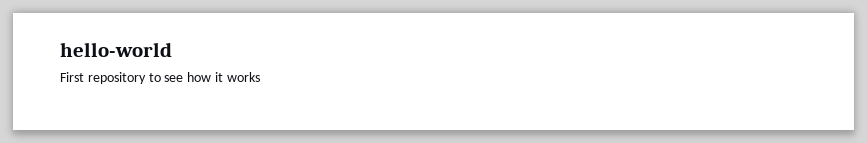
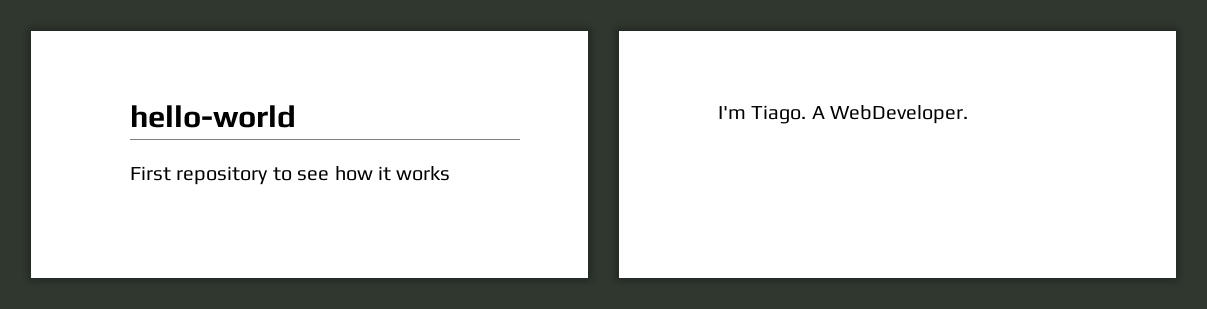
(260, 77) none -> [718,105,969,124] // I'm Tiago. A WebDeveloper.

